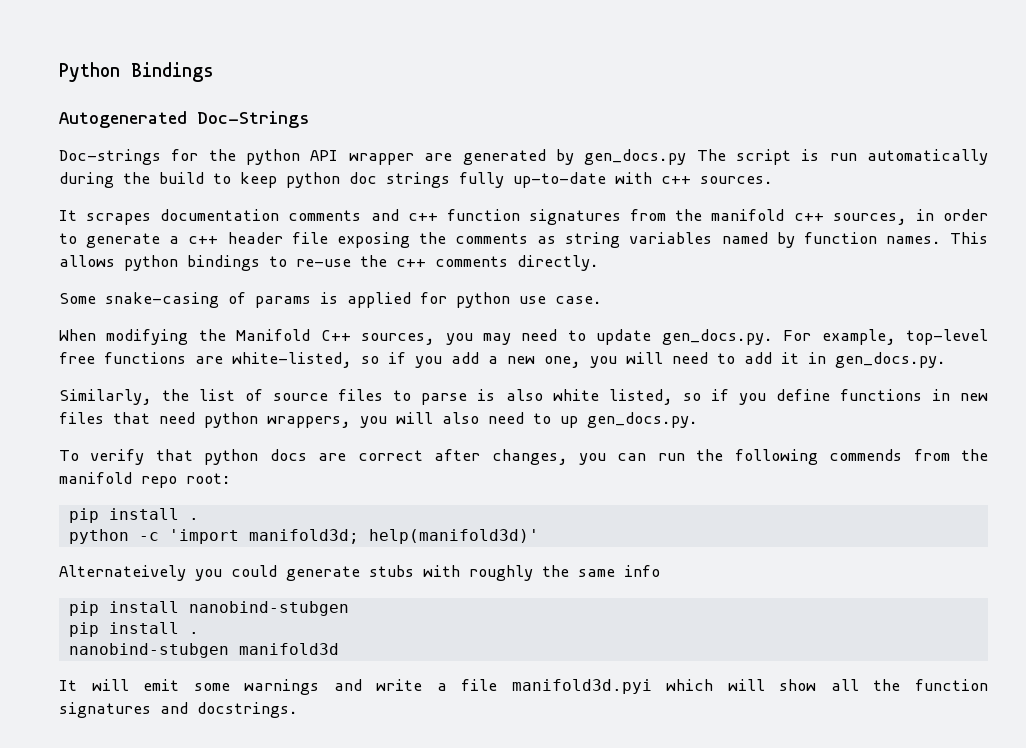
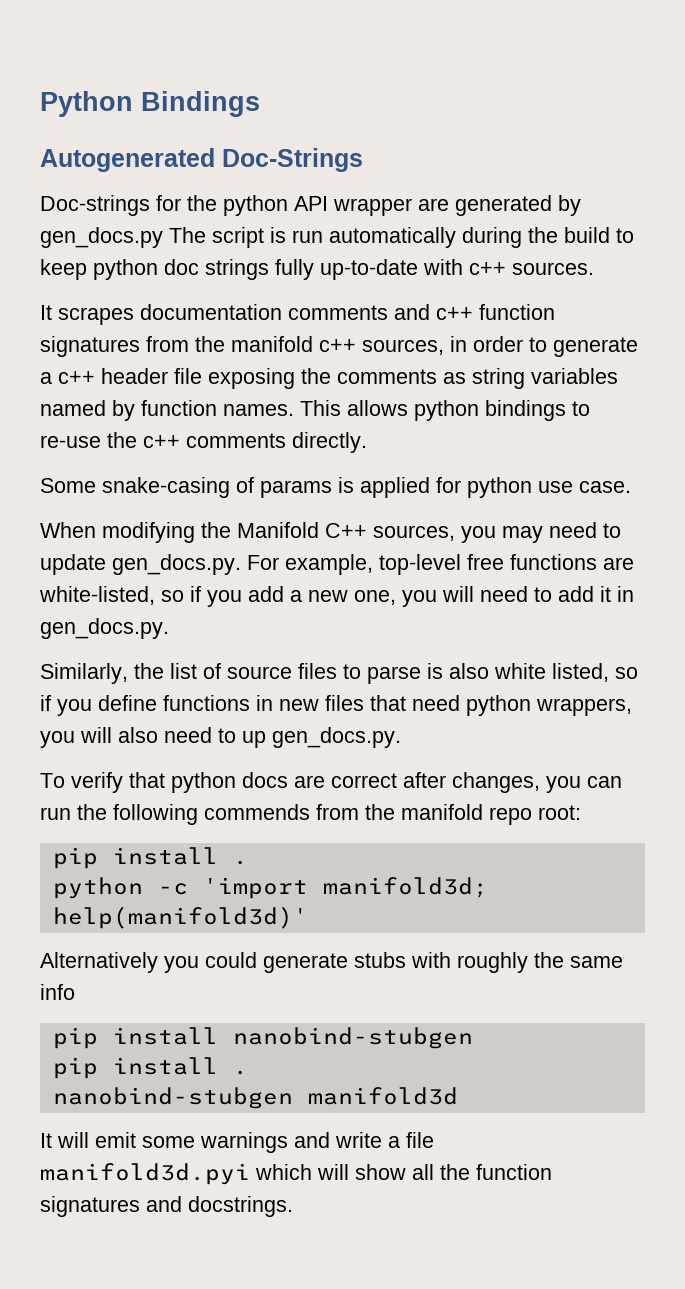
[59,565,186,581] Alternateively -> [40,952,158,973] Alternatively

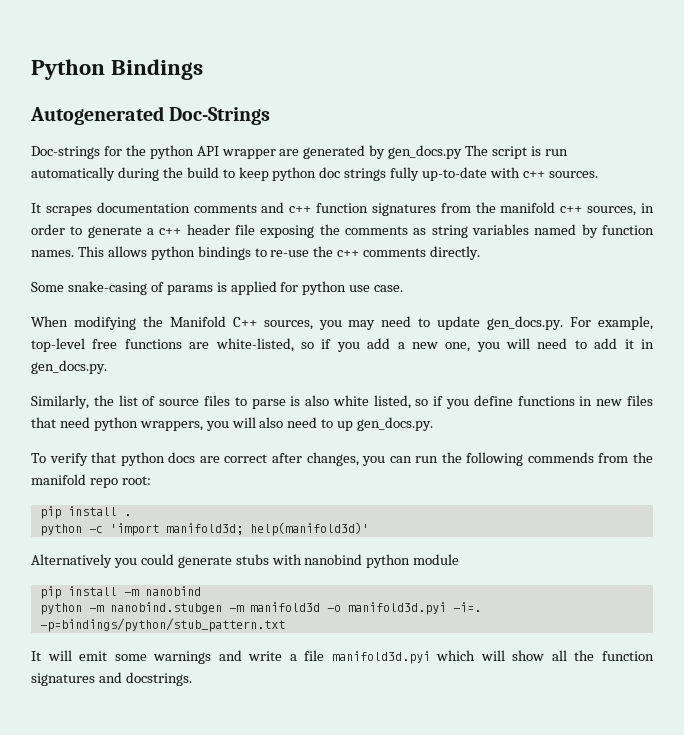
[457,952,623,973] [40,984,75,1000] [52,1027,473,1049] [52,1057,248,1079] [52,1087,458,1109] roughly the same info // pip install nanobind-stubgen // pip install . // nanobind-stubgen manifold3d -> [304,554,460,568] [39,586,201,599] [39,602,481,615] [39,618,285,632] nanobind python module // pip install -m nanobind // python -m nanobind.stubgen -m manifold3d -o manifold3d.pyi -i=. -p=bindings/python/stub_pattern.txt

